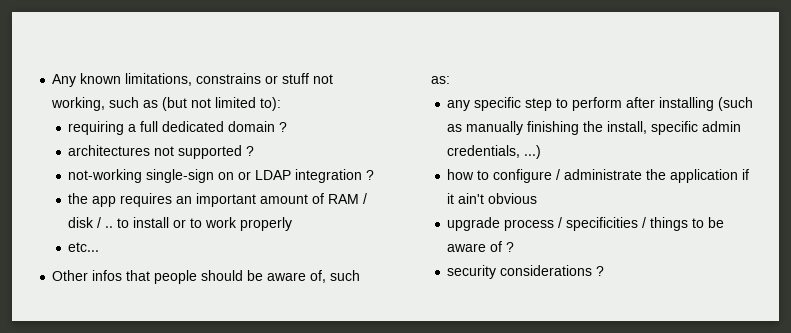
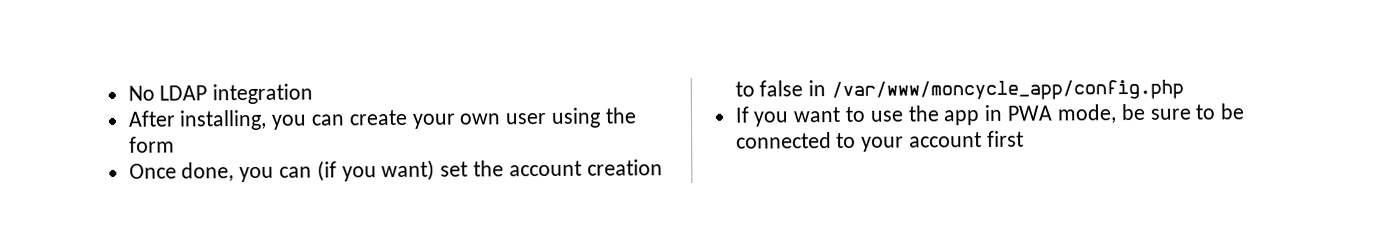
[52,73,334,87] [51,97,282,111] [68,121,288,135] [68,145,255,159] [68,169,375,183] [68,193,368,207] [68,217,293,231] [68,242,100,252] [52,270,361,284] [431,76,451,84] [447,97,754,111] [447,121,742,135] [447,145,542,159] [447,169,750,183] [447,193,538,204] [447,217,725,231] [447,241,515,252] [447,265,605,279] Any known limitations, constrains or stuff not working, such as (but not limited to): // requiring a full dedicated domain ? // architectures not supported ? // not-working single-sign on or LDAP integration ? // the app requires an important amount of RAM / disk / .. to install or to work properly // etc... // Other infos that people should be aware of, such as: // any specific step to perform after installing (such as manually finishing the install, specific admin credentials, ...) // how to configure / administrate the application if it ain't obvious // upgrade process / specificities / things to be aware of ? // security considerations ? -> [127,83,314,105] [127,107,636,131] [128,136,175,153] [128,159,663,183] [734,79,1185,102] [734,103,1245,127] [735,130,1024,152] No LDAP integration // After installing, you can create your own user using the form // Once done, you can (if you want) set the account creation to false in /var/www/moncycle_app/config.php // If you want to use the app in PWA mode, be sure to be connected to your account first

